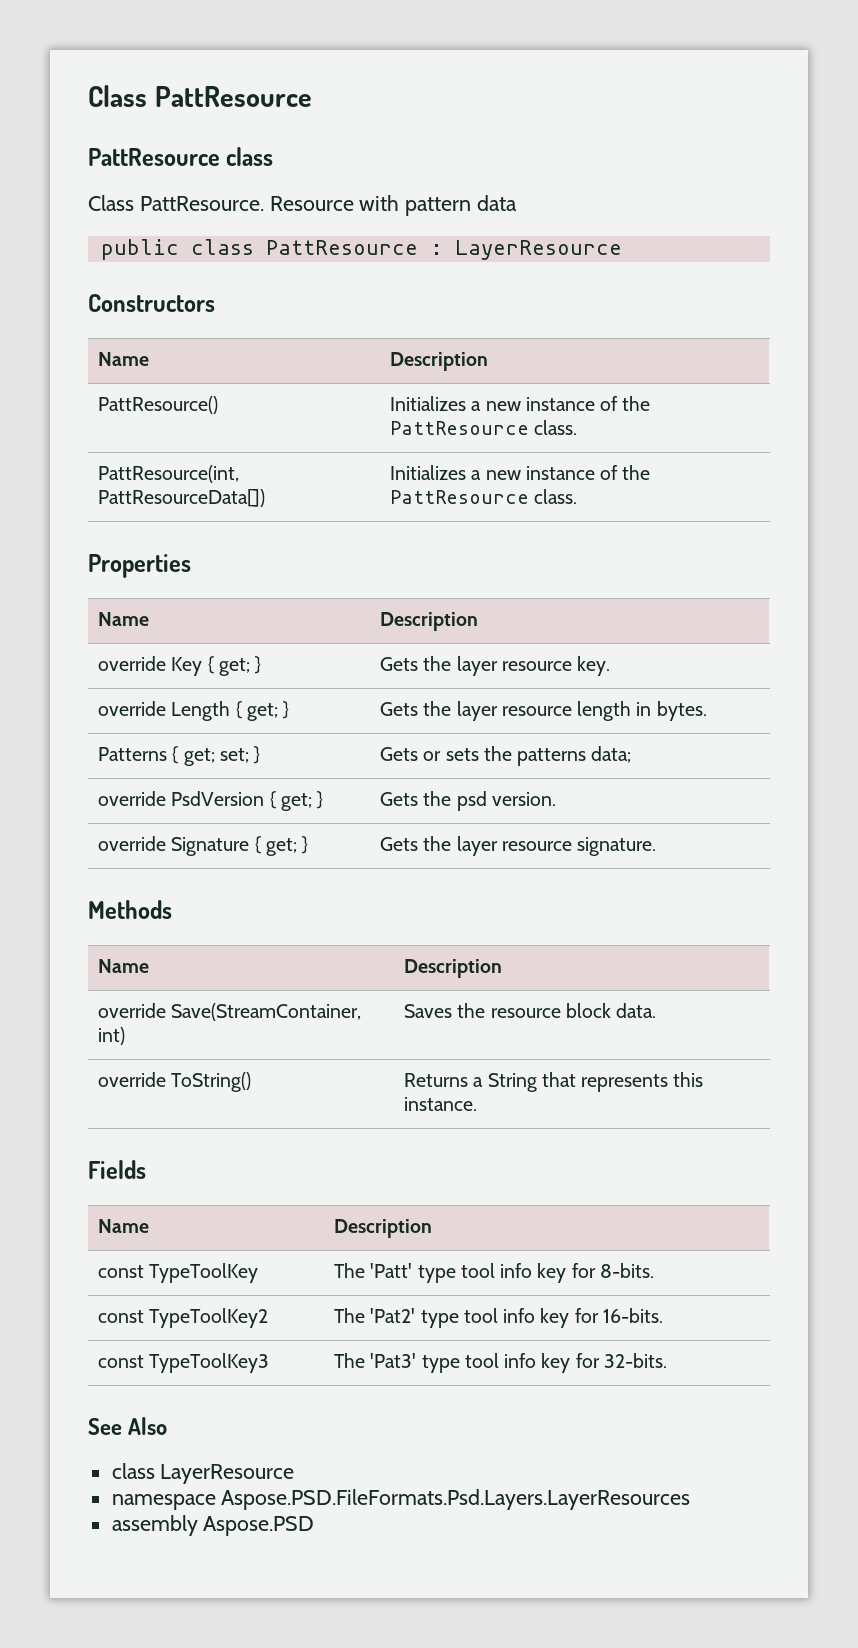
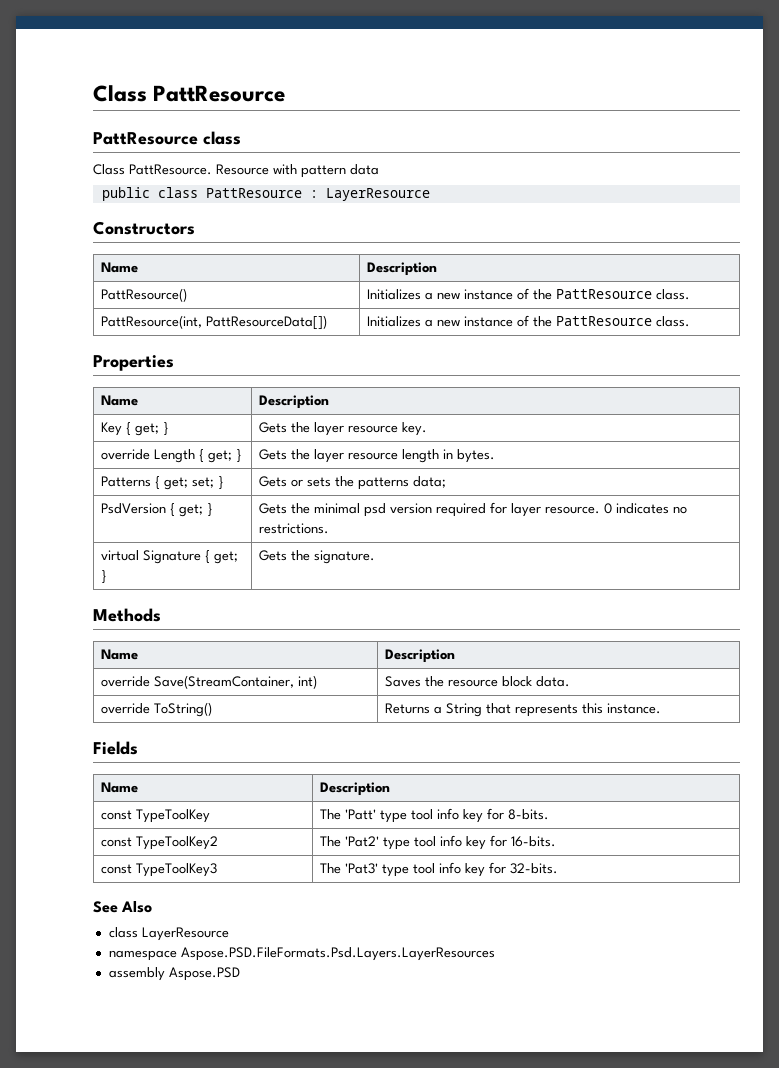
[98,656,167,671] override -> (329, 402) none
[98,791,167,806] override -> (446, 482) none
[456,791,556,811] [98,836,167,851] psd version. // override -> [313,502,687,517] [258,523,329,534] [100,550,139,561] minimal psd version required for layer resource. 0 indicates no restrictions. // virtual
[456,836,572,856] layer resource -> (310, 555) none

